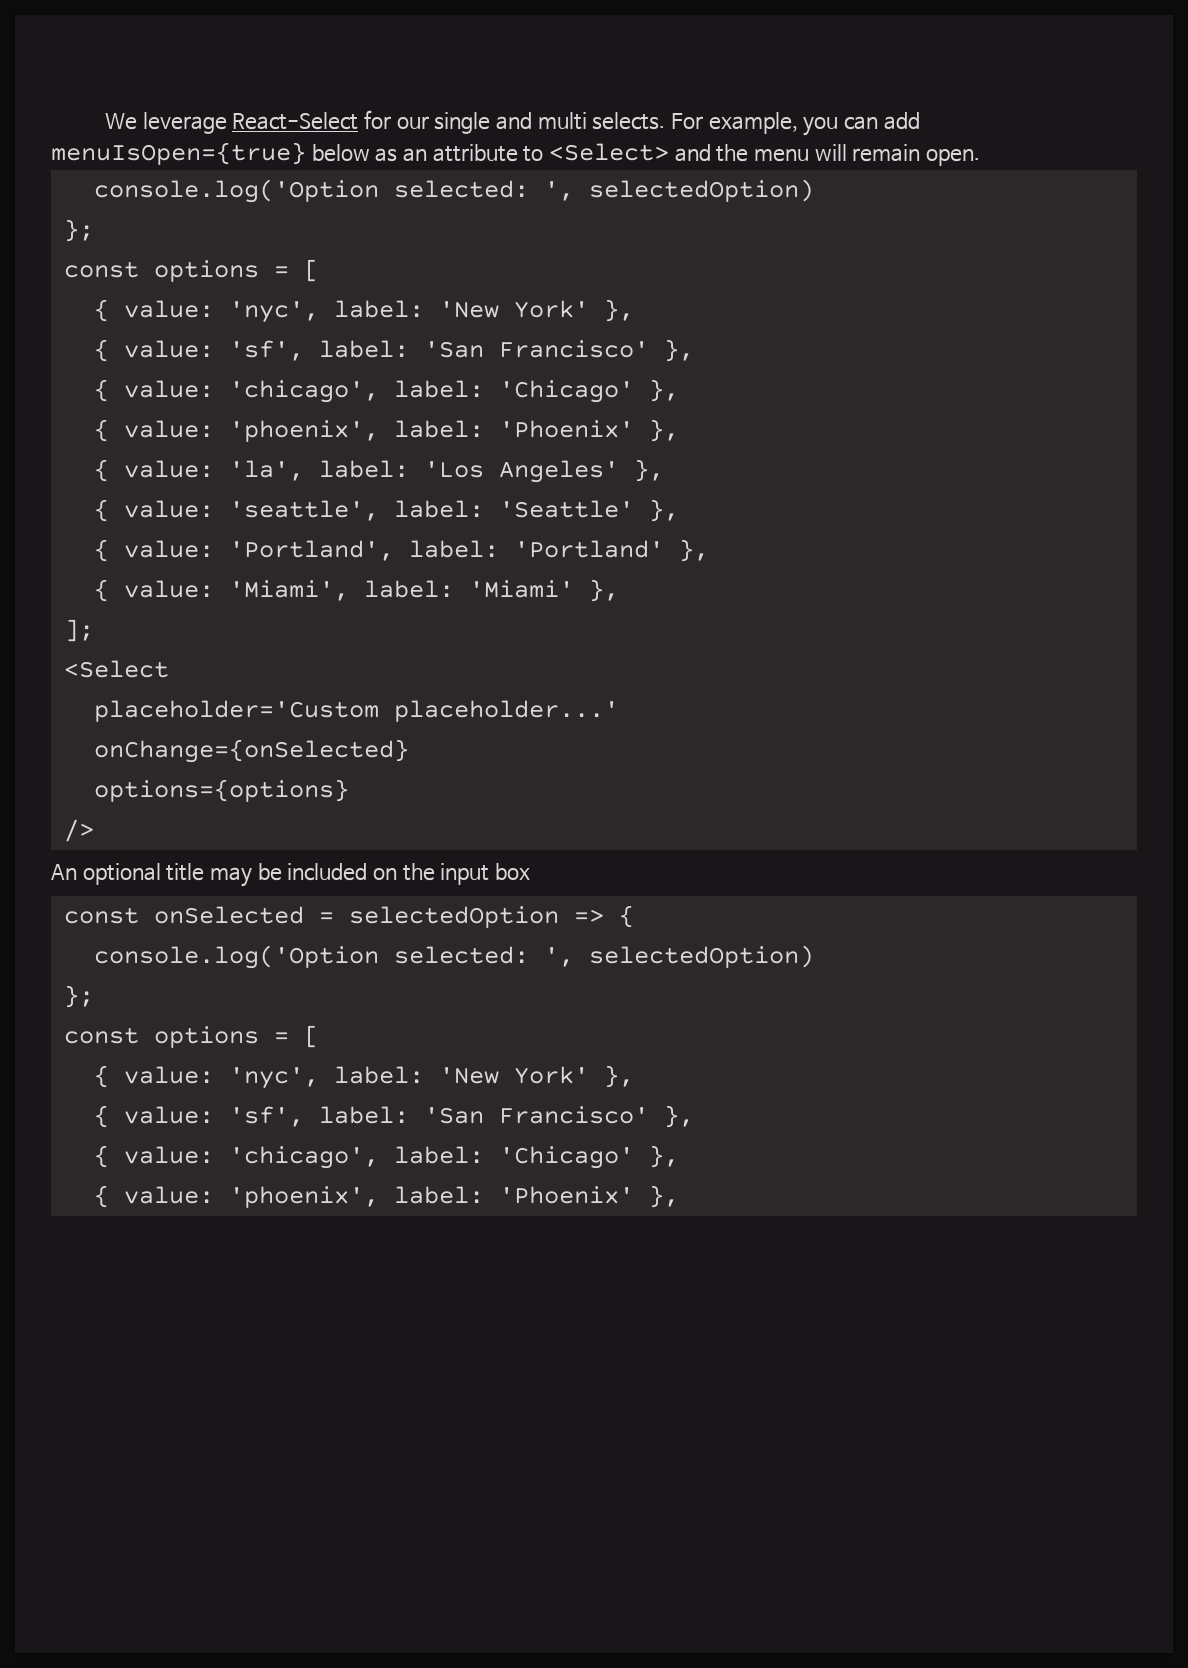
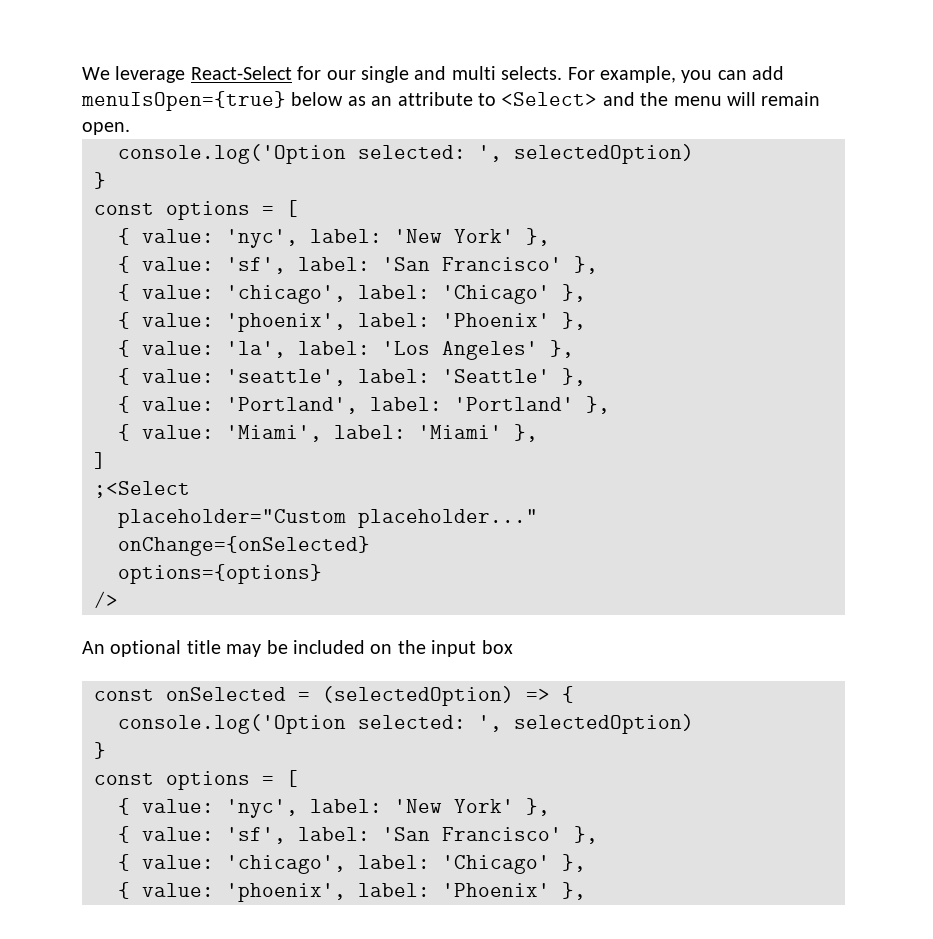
[63,219,94,242] }; -> [94,172,106,189] }
[63,619,94,642] [63,660,169,678] [93,700,619,722] ]; // <Select // placeholder='Custom placeholder...' -> [94,452,106,469] [94,481,190,498] [118,509,538,528] ] // ;<Select // placeholder="Custom placeholder..."
[348,906,559,928] selectedOption -> [322,686,514,706] (selectedOption)
[63,985,94,1008] }; -> [94,742,106,759] }

